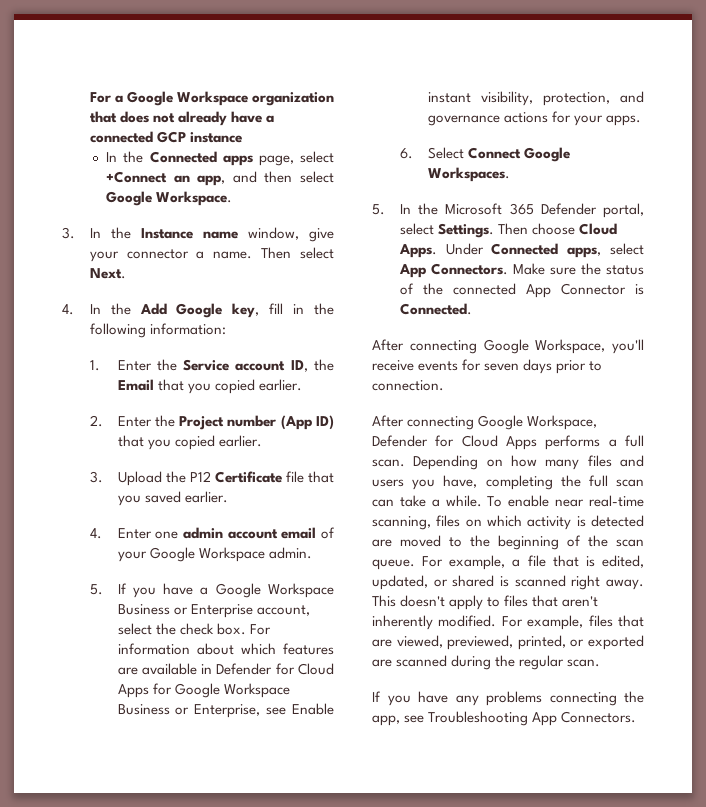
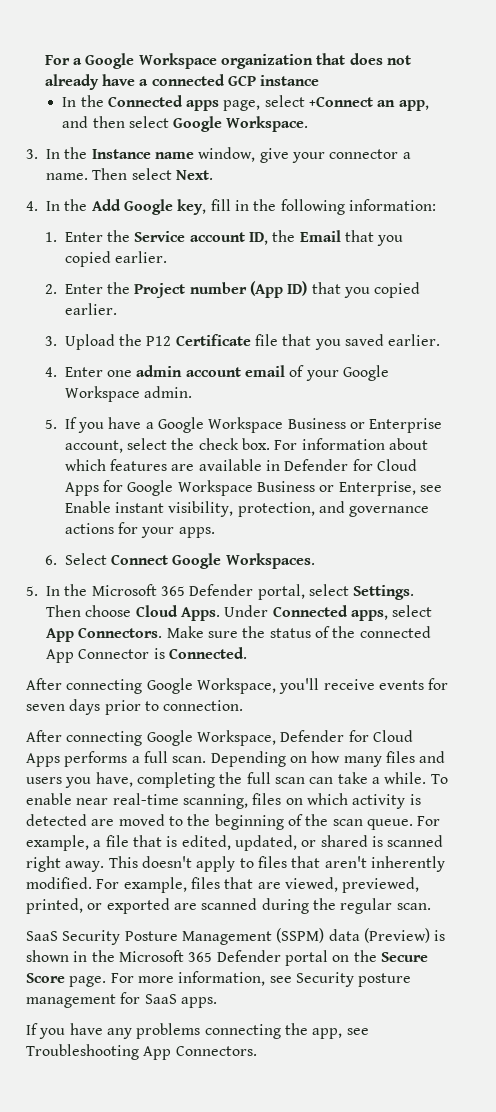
(601, 663) none -> [26,928,446,945] [26,950,428,966] [26,971,412,987] [26,992,217,1008] // SaaS Security Posture Management (SSPM) data (Preview) is shown in the Microsoft 365 Defender portal on the Secure Score page. For more information, see Security posture management for SaaS apps.

